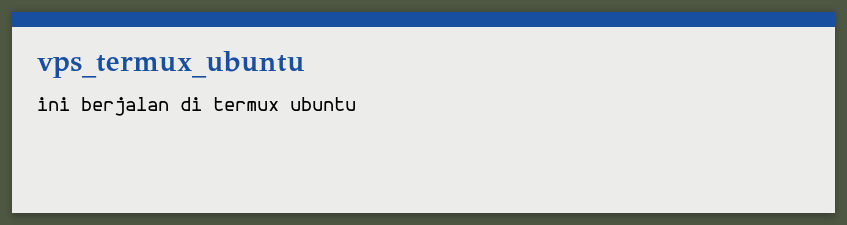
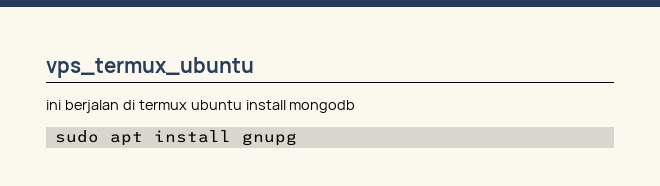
(356, 104) none -> [245,100,356,113] [54,130,297,146] install mongodb // sudo apt install gnupg

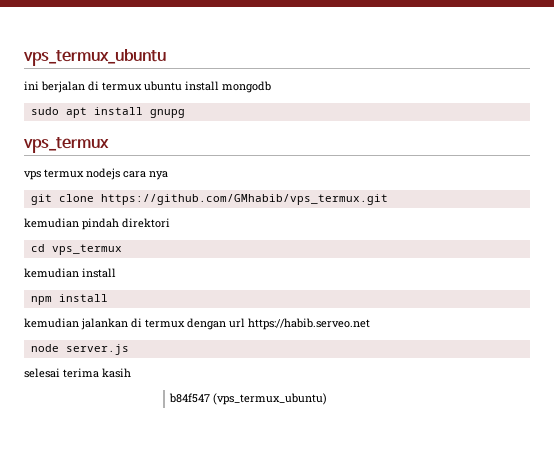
(297, 139) none -> [23,137,109,153] [24,168,168,180] [30,194,388,205] [24,218,170,230] [30,244,122,255] [24,268,116,278] [30,294,108,305] [24,318,370,330] [30,344,129,355] [24,368,131,378] [169,393,328,405] // vps_termux // vps termux nodejs cara nya // git clone https://github.com/GMhabib/vps_termux.git // kemudian pindah direktori // cd vps_termux // kemudian install // npm install // kemudian jalankan di termux dengan url https://habib.serveo.net // node server.js // selesai terima kasih // b84f547 (vps_termux_ubuntu)

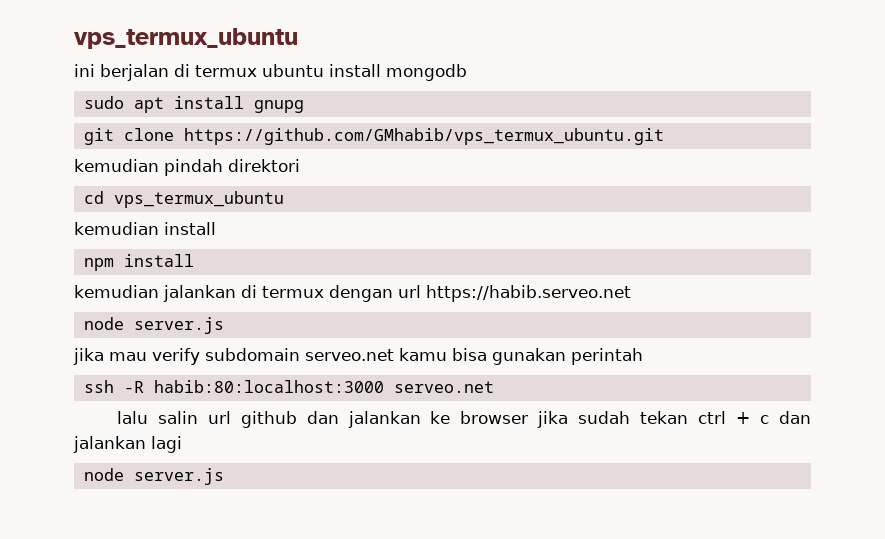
[23,137,109,153] [24,168,168,180] // vps_termux // vps termux nodejs cara nya -> (304, 106) none
[100,194,388,205] https://github.com/GMhabib/vps_termux.git -> [183,128,664,145] https://github.com/GMhabib/vps_termux_ubuntu.git
[51,244,122,255] vps_termux -> [113,191,284,208] vps_termux_ubuntu
[24,368,131,378] [169,393,328,405] selesai terima kasih // b84f547 (vps_termux_ubuntu) -> [73,348,643,365] [83,380,494,393] [116,411,812,428] [73,436,182,453] [83,468,224,485] jika mau verify subdomain serveo.net kamu bisa gunakan perintah // ssh -R habib:80:localhost:3000 serveo.net // lalu salin url github dan jalankan ke browser jika sudah tekan ctrl + c dan jalankan lagi // node server.js

